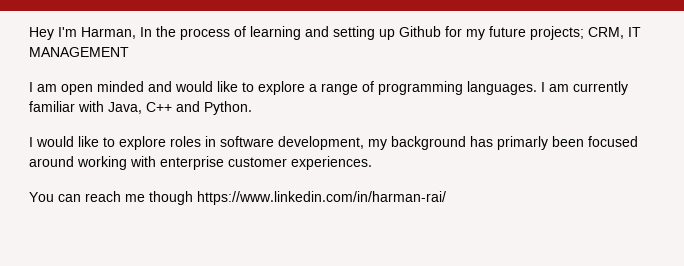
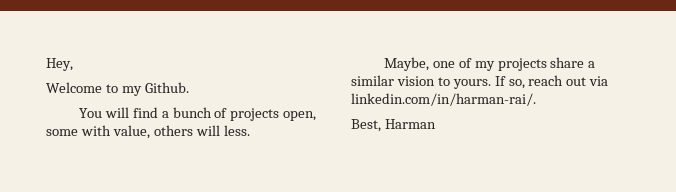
[29,26,641,40] [29,47,129,57] [29,81,628,95] [29,101,252,115] [29,136,638,150] [29,156,372,170] [29,191,446,205] Hey I'm Harman, In the process of learning and setting up Github for my future projects; CRM, IT MANAGEMENT // I am open minded and would like to explore a range of programming languages. I am currently familiar with Java, C++ and Python. // I would like to explore roles in software development, my background has primarly been focused around working with enterprise customer experiences. // You can reach me though https://www.linkedin.com/in/harman-rai/ -> [46,58,73,71] [46,82,189,96] [78,107,317,121] [46,125,250,139] [383,57,596,71] [351,75,609,89] [351,93,536,106] [351,119,436,132] Hey, // Welcome to my Github. // You will find a bunch of projects open, some with value, others will less. // Maybe, one of my projects share a similar vision to yours. If so, reach out via linkedin.com/in/harman-rai/. // Best, Harman

